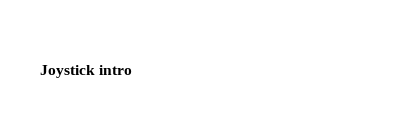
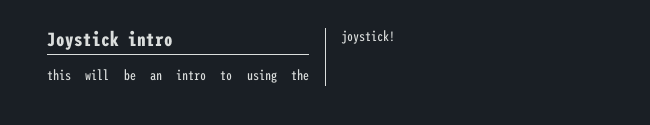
(133, 70) none -> [47,69,309,83] [341,30,395,44] // this will be an intro to using the joystick!

